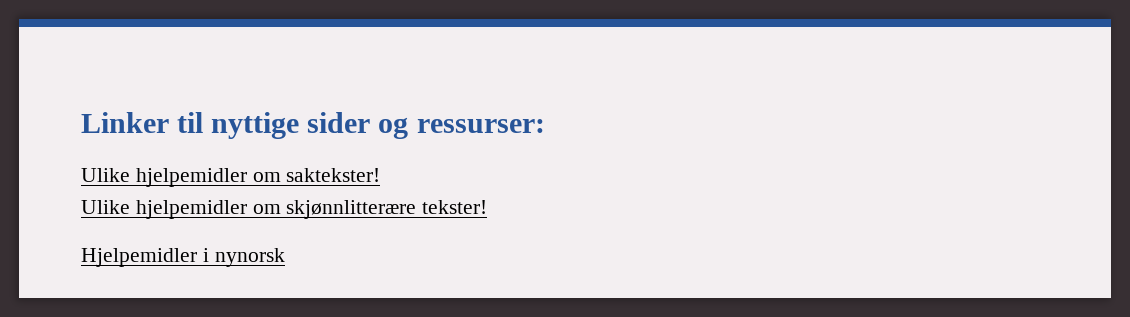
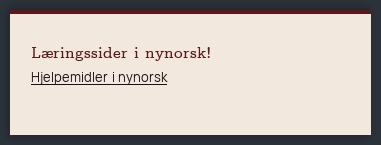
[81,112,545,139] [81,168,381,187] [81,200,488,219] Linker til nyttige sider og ressurser: // Ulike hjelpemidler om saktekster! // Ulike hjelpemidler om skjønnlitterære tekster! -> [31,47,211,61] Læringssider i nynorsk!

